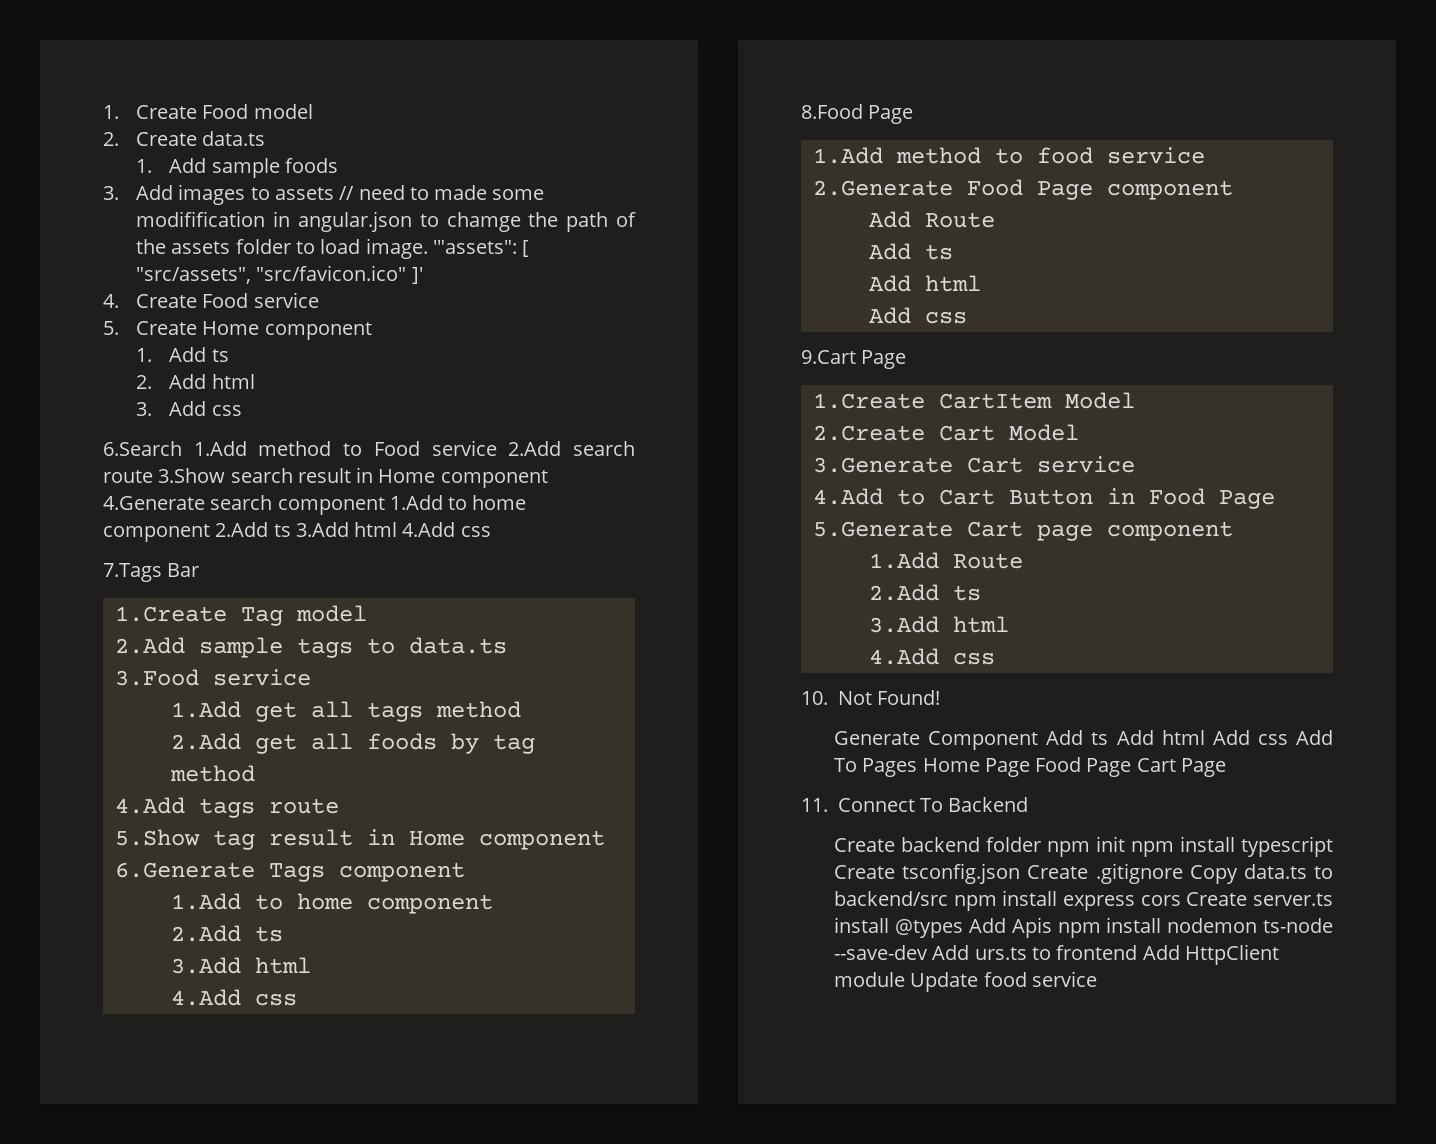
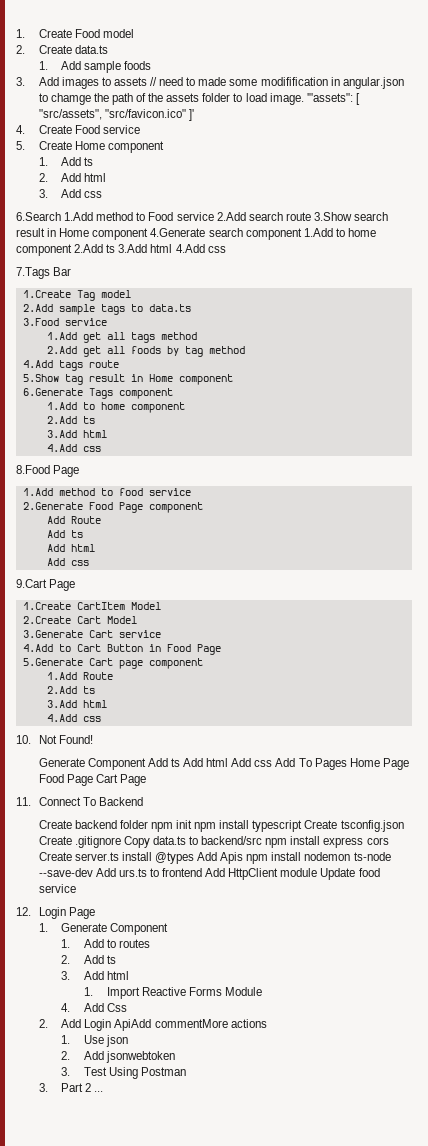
(1097, 979) none -> [16,907,95,919] [38,923,169,935] [61,939,151,948] [61,955,116,964] [61,971,129,980] [83,987,262,999] [61,1003,127,1012] [38,1019,267,1031] [61,1035,128,1047] [61,1051,175,1063] [61,1067,187,1079] [38,1083,104,1092] // 12. Login Page // 1. Generate Component // 1. Add to routes // 2. Add ts // 3. Add html // 1. Import Reactive Forms Module // 4. Add Css // 2. Add Login ApiAdd commentMore actions // 1. Use json // 2. Add jsonwebtoken // 3. Test Using Postman // 3. Part 2 ...

